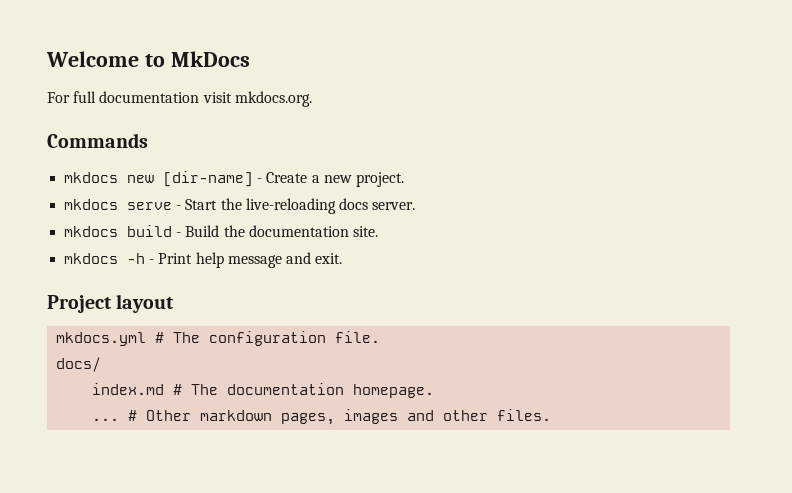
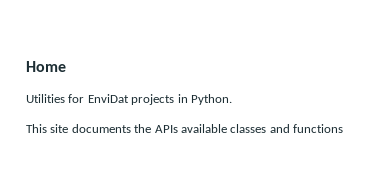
[46,51,250,67] [47,91,312,107] [47,133,148,148] [64,171,404,187] [64,198,416,214] [64,225,378,237] [64,252,343,268] [47,294,175,313] [56,331,381,346] [56,357,102,372] [92,383,435,398] [92,409,552,425] Welcome to MkDocs // For full documentation visit mkdocs.org. // Commands // mkdocs new [dir-name] - Create a new project. // mkdocs serve - Start the live-reloading docs server. // mkdocs build - Build the documentation site. // mkdocs -h - Print help message and exit. // Project layout // mkdocs.yml # The configuration file. // docs/ // index.md # The documentation homepage. // ... # Other markdown pages, images and other files. -> [26,61,66,72] [26,94,232,105] [26,124,343,133] Home // Utilities for EnviDat projects in Python. // This site documents the APIs available classes and functions

